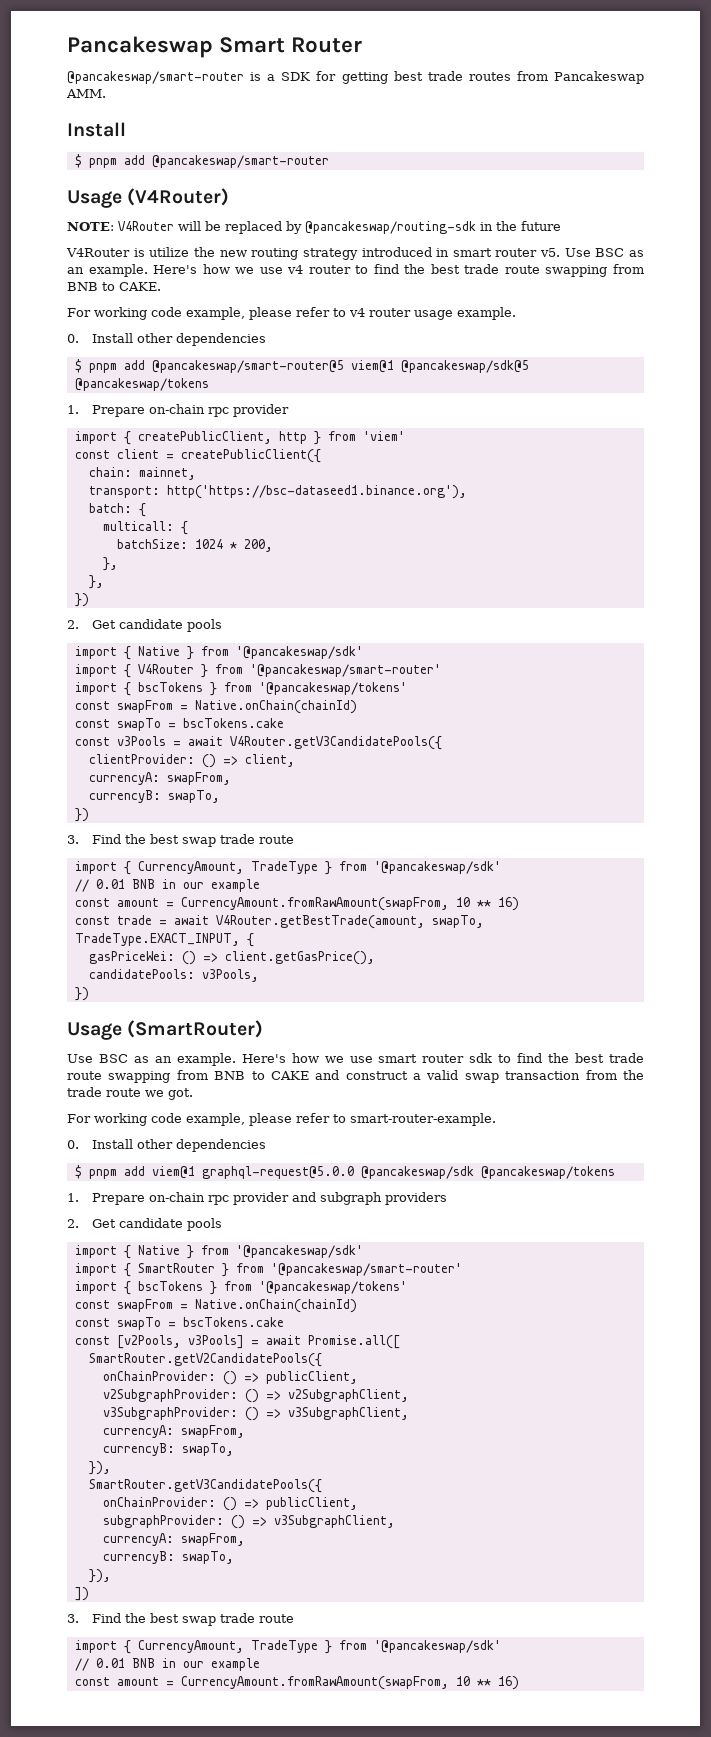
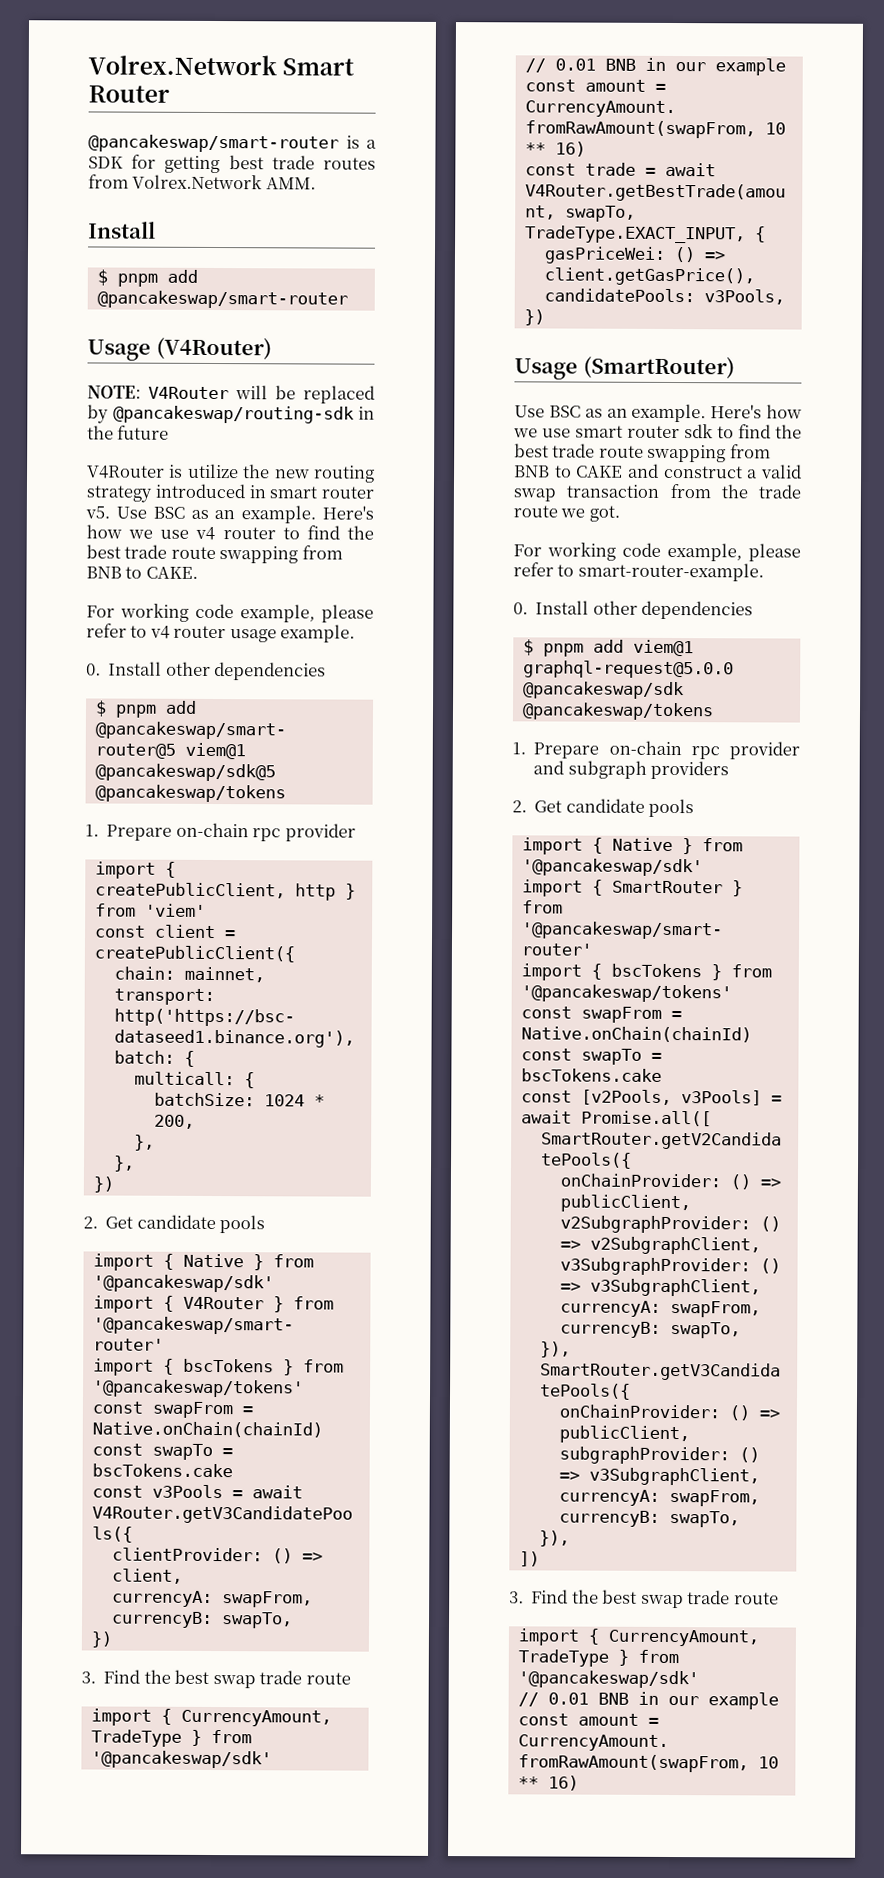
[67,36,213,58] Pancakeswap -> [88,54,277,76] Volrex.Network
[554,71,645,84] Pancakeswap -> [132,174,263,190] Volrex.Network

